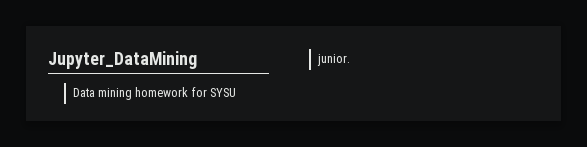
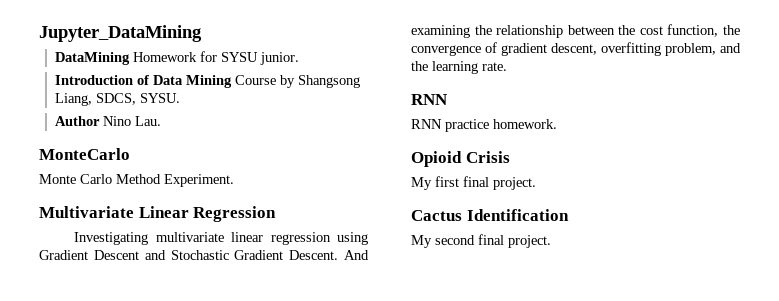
[72,87,189,100] Data mining homework -> [55,52,198,65] DataMining Homework
(350, 60) none -> [55,75,361,88] [55,93,181,106] [55,116,162,126] [39,148,130,160] [39,174,234,187] [39,206,277,222] [74,232,368,245] [39,250,369,260] [411,24,740,38] [411,42,741,56] [411,61,507,74] [411,94,448,105] [411,119,557,132] [411,151,510,167] [411,176,536,190] [411,209,569,221] [411,234,551,248] // Introduction of Data Mining Course by Shangsong Liang, SDCS, SYSU. // Author Nino Lau. // MonteCarlo // Monte Carlo Method Experiment. // Multivariate Linear Regression // Investigating multivariate linear regression using Gradient Descent and Stochastic Gradient Descent. And examining the relationship between the cost function, the convergence of gradient descent, overfitting problem, and the learning rate. // RNN // RNN practice homework. // Opioid Crisis // My first final project. // Cactus Identification // My second final project.

